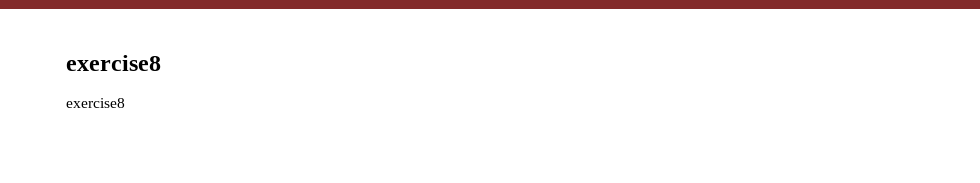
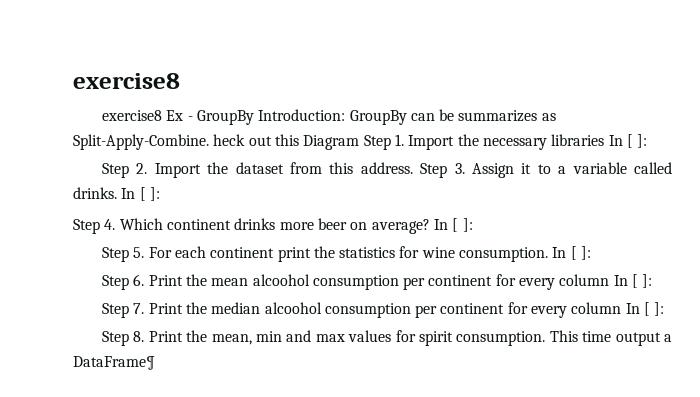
(125, 103) none -> [166,109,556,125] [73,134,648,150] [101,162,672,178] [73,187,160,201] [73,218,473,234] [101,246,592,262] [101,274,653,290] [101,302,665,318] [101,330,672,346] [73,356,155,370] Ex - GroupBy Introduction: GroupBy can be summarizes as Split-Apply-Combine. heck out this Diagram Step 1. Import the necessary libraries In [ ]: // Step 2. Import the dataset from this address. Step 3. Assign it to a variable called drinks. In [ ]: // Step 4. Which continent drinks more beer on average? In [ ]: // Step 5. For each continent print the statistics for wine consumption. In [ ]: // Step 6. Print the mean alcoohol consumption per continent for every column In [ ]: // Step 7. Print the median alcoohol consumption per continent for every column In [ ]: // Step 8. Print the mean, min and max values for spirit consumption. This time output a DataFrame¶

